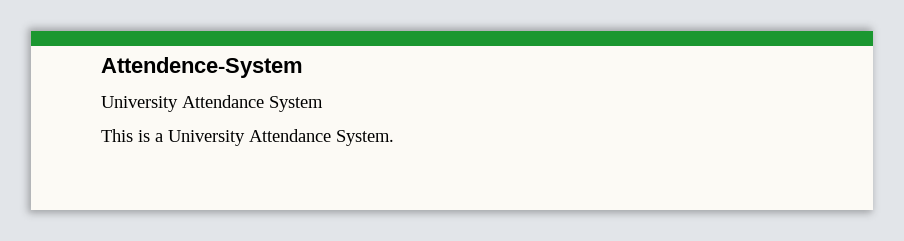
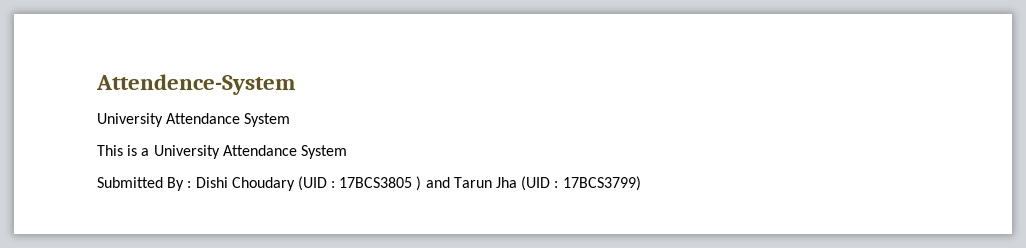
[336,130,394,146] System. -> [300,145,347,159] [97,176,641,191] System // Submitted By : Dishi Choudary (UID : 17BCS3805 ) and Tarun Jha (UID : 17BCS3799)

